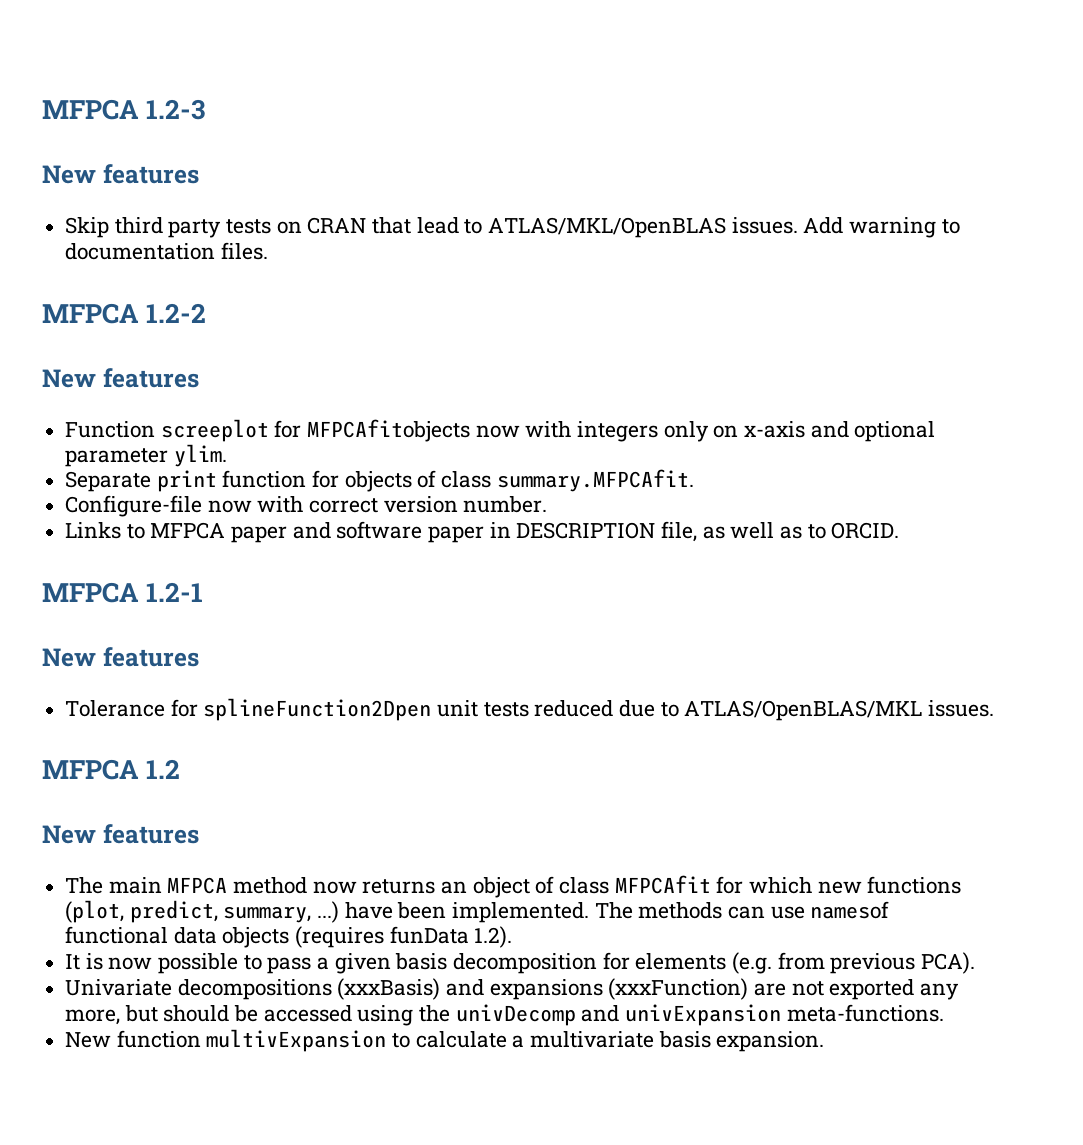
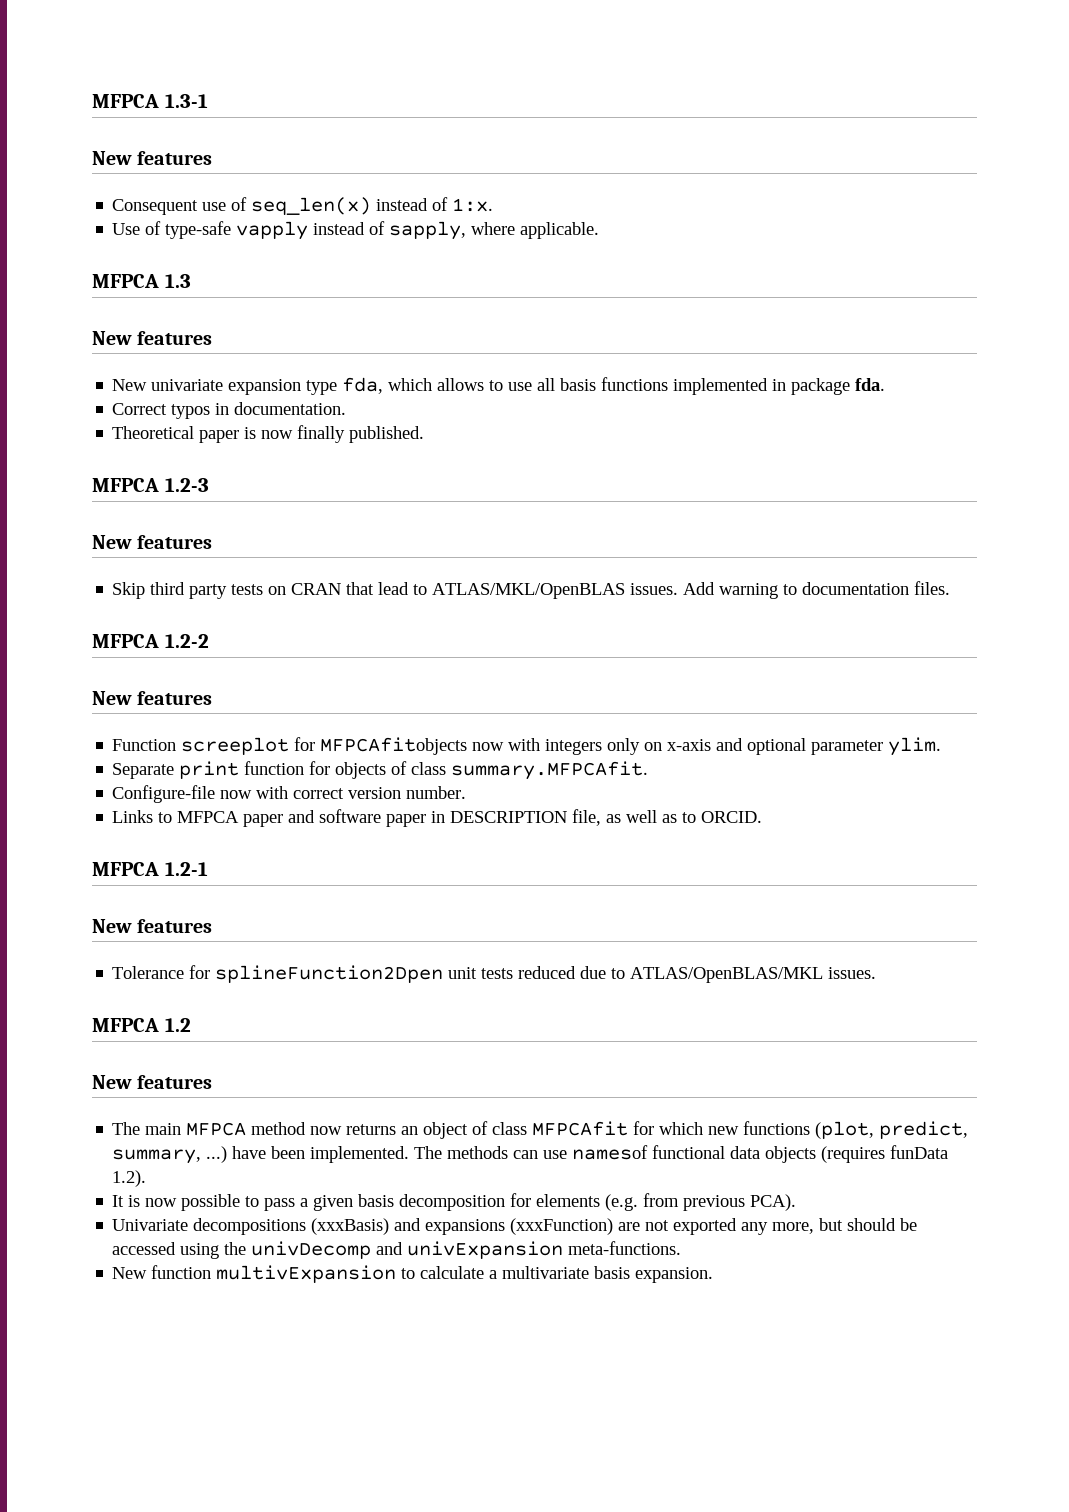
[42,99,139,120] MFPCA -> [92,94,208,108] [92,151,213,165] [112,197,494,215] [112,221,600,240] [92,274,191,288] [92,331,213,345] [112,377,886,395] [112,402,347,419] [112,425,425,443] [92,478,159,492] MFPCA 1.3-1 // New features // Consequent use of seq_len(x) instead of 1:x. // Use of type-safe vapply instead of sapply, where applicable. // MFPCA 1.3 // New features // New univariate expansion type fda, which allows to use all basis functions implemented in package fda. // Correct typos in documentation. // Theoretical paper is now finally published. // MFPCA

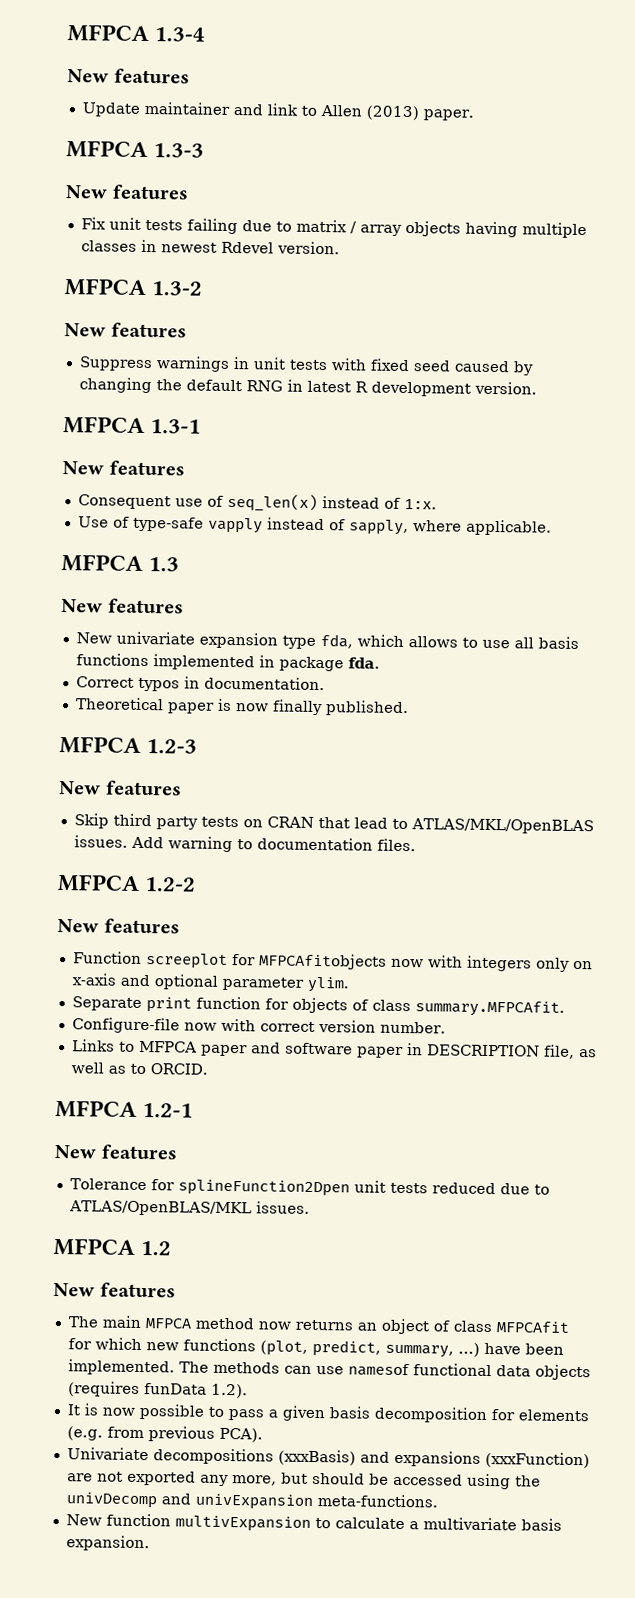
[92,94,159,108] MFPCA -> [67,24,206,43] [67,68,190,84] [81,101,474,121] [66,140,205,158] [65,184,189,200] [80,217,587,239] [80,239,340,255] [64,278,203,296] [64,322,187,338] [78,356,534,376] [78,377,537,397] [63,416,145,434] MFPCA 1.3-4 // New features // Update maintainer and link to Allen (2013) paper. // MFPCA 1.3-3 // New features // Fix unit tests failing due to matrix / array objects having multiple classes in newest Rdevel version. // MFPCA 1.3-2 // New features // Suppress warnings in unit tests with fixed seed caused by changing the default RNG in latest R development version. // MFPCA

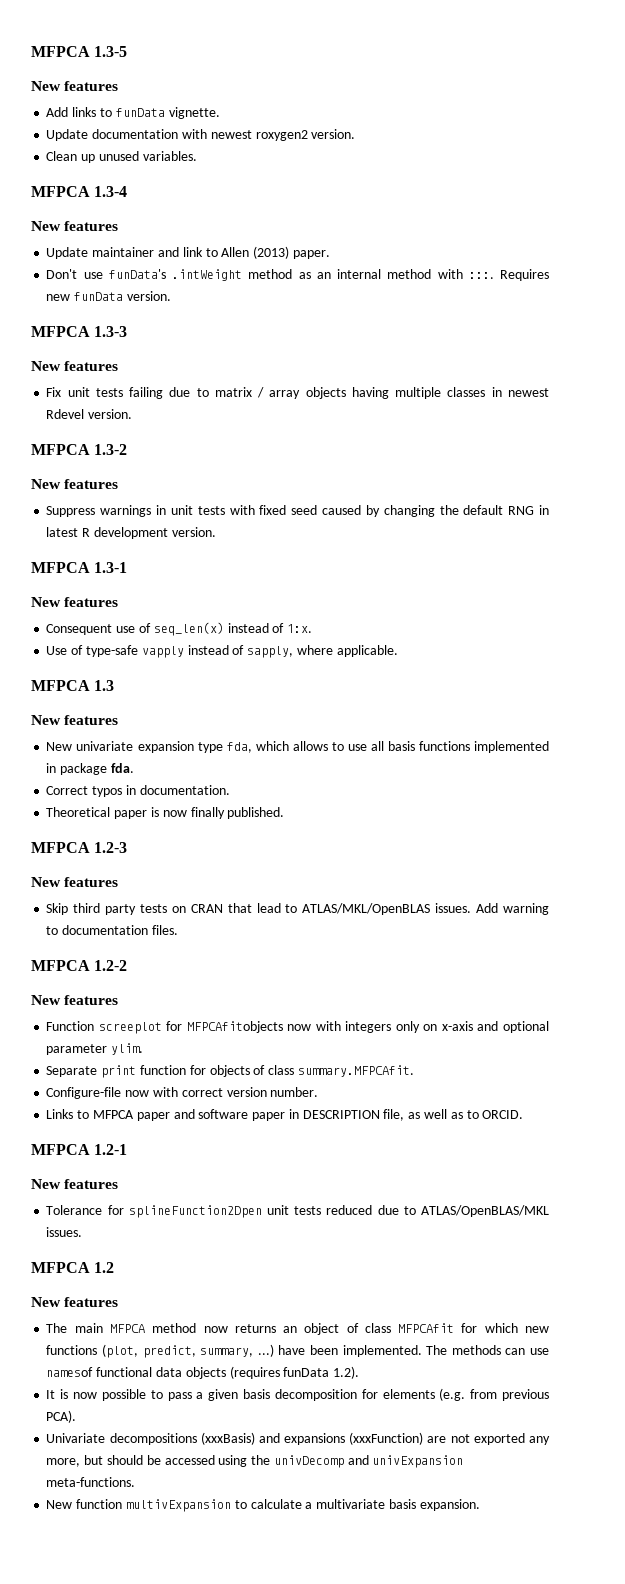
[67,24,149,43] MFPCA -> [31,46,128,57] [31,81,119,91] [46,107,220,119] [46,129,356,141] [46,151,197,163] [31,186,90,197] MFPCA 1.3-5 // New features // Add links to funData vignette. // Update documentation with newest roxygen2 version. // Clean up unused variables. // MFPCA
(474, 115) none -> [46,269,550,281] [46,291,171,301] // Don't use funData's .intWeight method as an internal method with :::. Requires new funData version.

